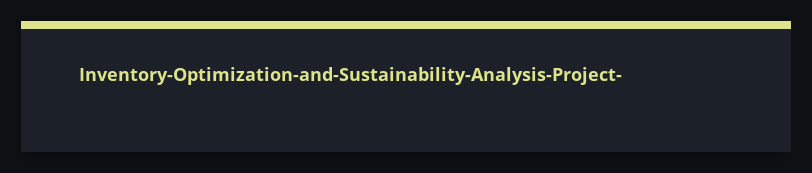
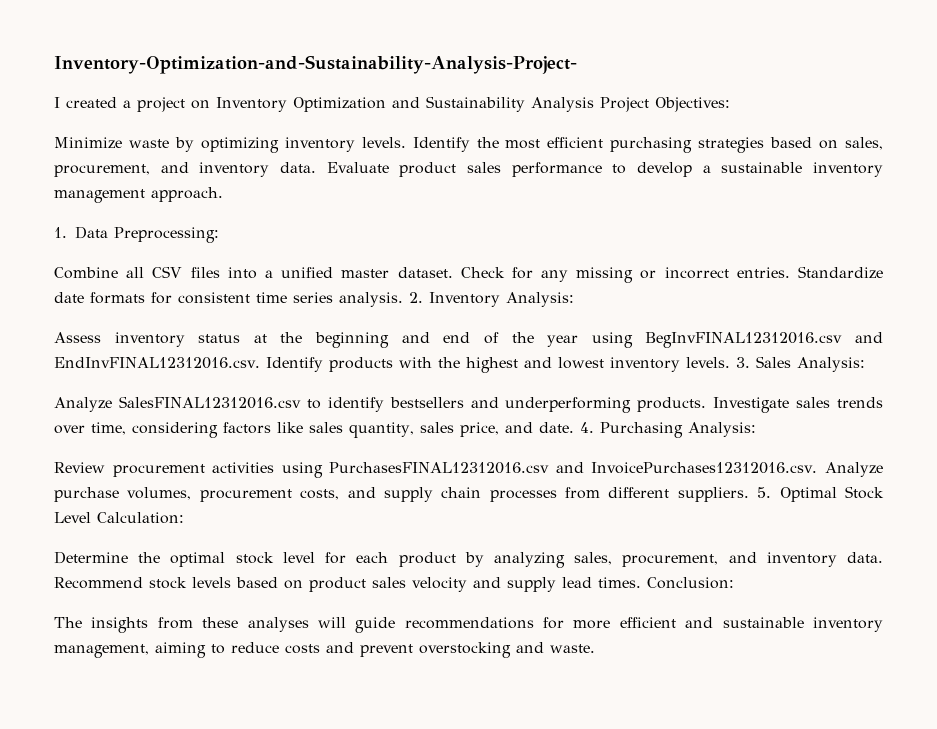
(622, 76) none -> [54,96,730,112] [54,137,884,153] [54,162,883,177] [54,187,223,203] [54,226,219,243] [54,266,883,283] [54,292,574,307] [54,332,884,348] [54,356,865,373] [54,396,883,413] [54,422,756,438] [54,462,883,478] [54,486,884,502] [54,512,184,524] [54,551,883,568] [54,577,734,592] [54,617,883,633] [54,642,595,658] // I created a project on Inventory Optimization and Sustainability Analysis Project Objectives: // Minimize waste by optimizing inventory levels. Identify the most efficient purchasing strategies based on sales, procurement, and inventory data. Evaluate product sales performance to develop a sustainable inventory management approach. // 1. Data Preprocessing: // Combine all CSV files into a unified master dataset. Check for any missing or incorrect entries. Standardize date formats for consistent time series analysis. 2. Inventory Analysis: // Assess inventory status at the beginning and end of the year using BegInvFINAL12312016.csv and EndInvFINAL12312016.csv. Identify products with the highest and lowest inventory levels. 3. Sales Analysis: // Analyze SalesFINAL12312016.csv to identify bestsellers and underperforming products. Investigate sales trends over time, considering factors like sales quantity, sales price, and date. 4. Purchasing Analysis: // Review procurement activities using PurchasesFINAL12312016.csv and InvoicePurchases12312016.csv. Analyze purchase volumes, procurement costs, and supply chain processes from different suppliers. 5. Optimal Stock Level Calculation: // Determine the optimal stock level for each product by analyzing sales, procurement, and inventory data. Recommend stock levels based on product sales velocity and supply lead times. Conclusion: // The insights from these analyses will guide recommendations for more efficient and sustainable inventory management, aiming to reduce costs and prevent overstocking and waste.

